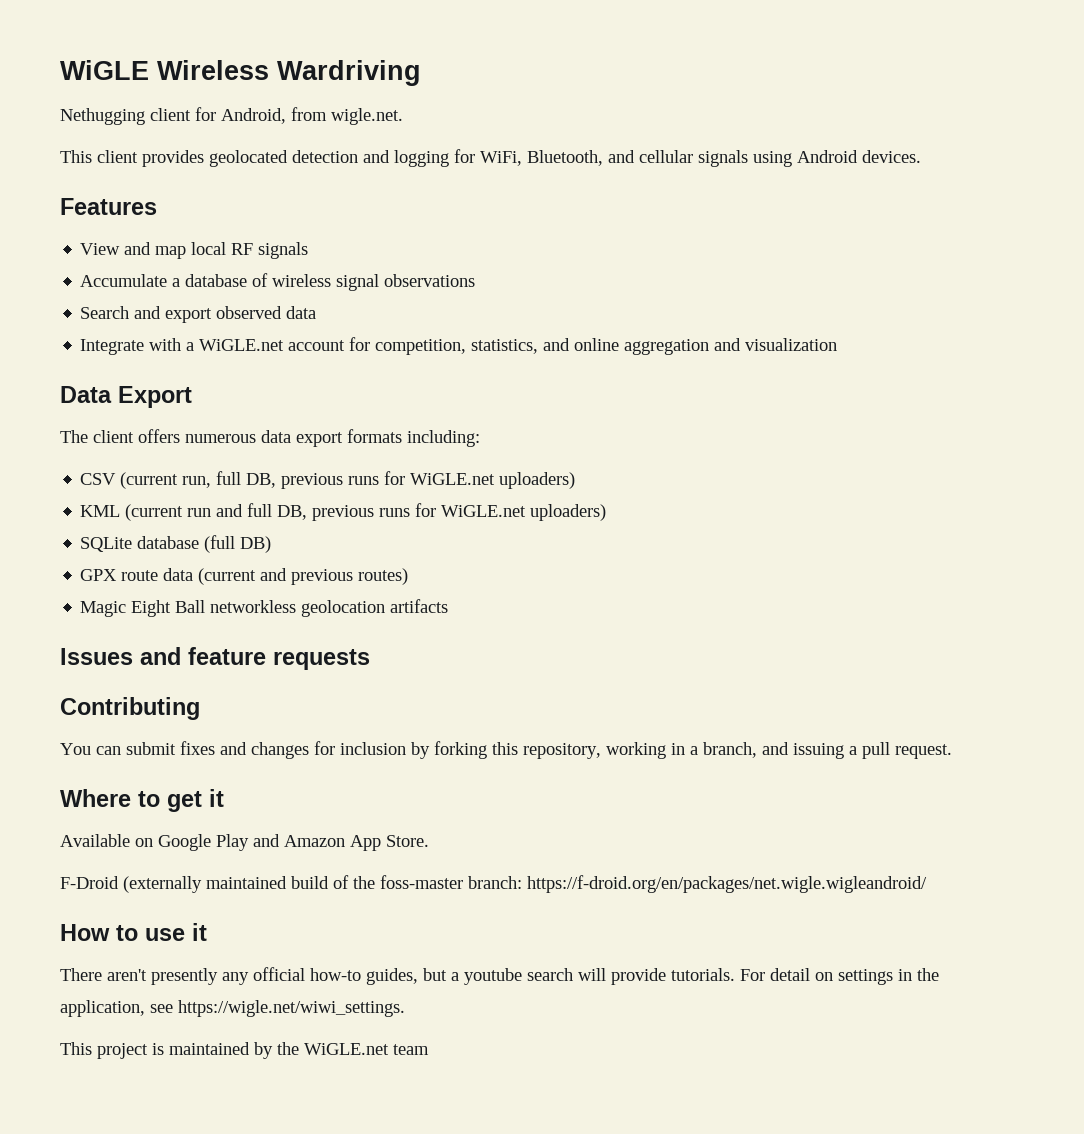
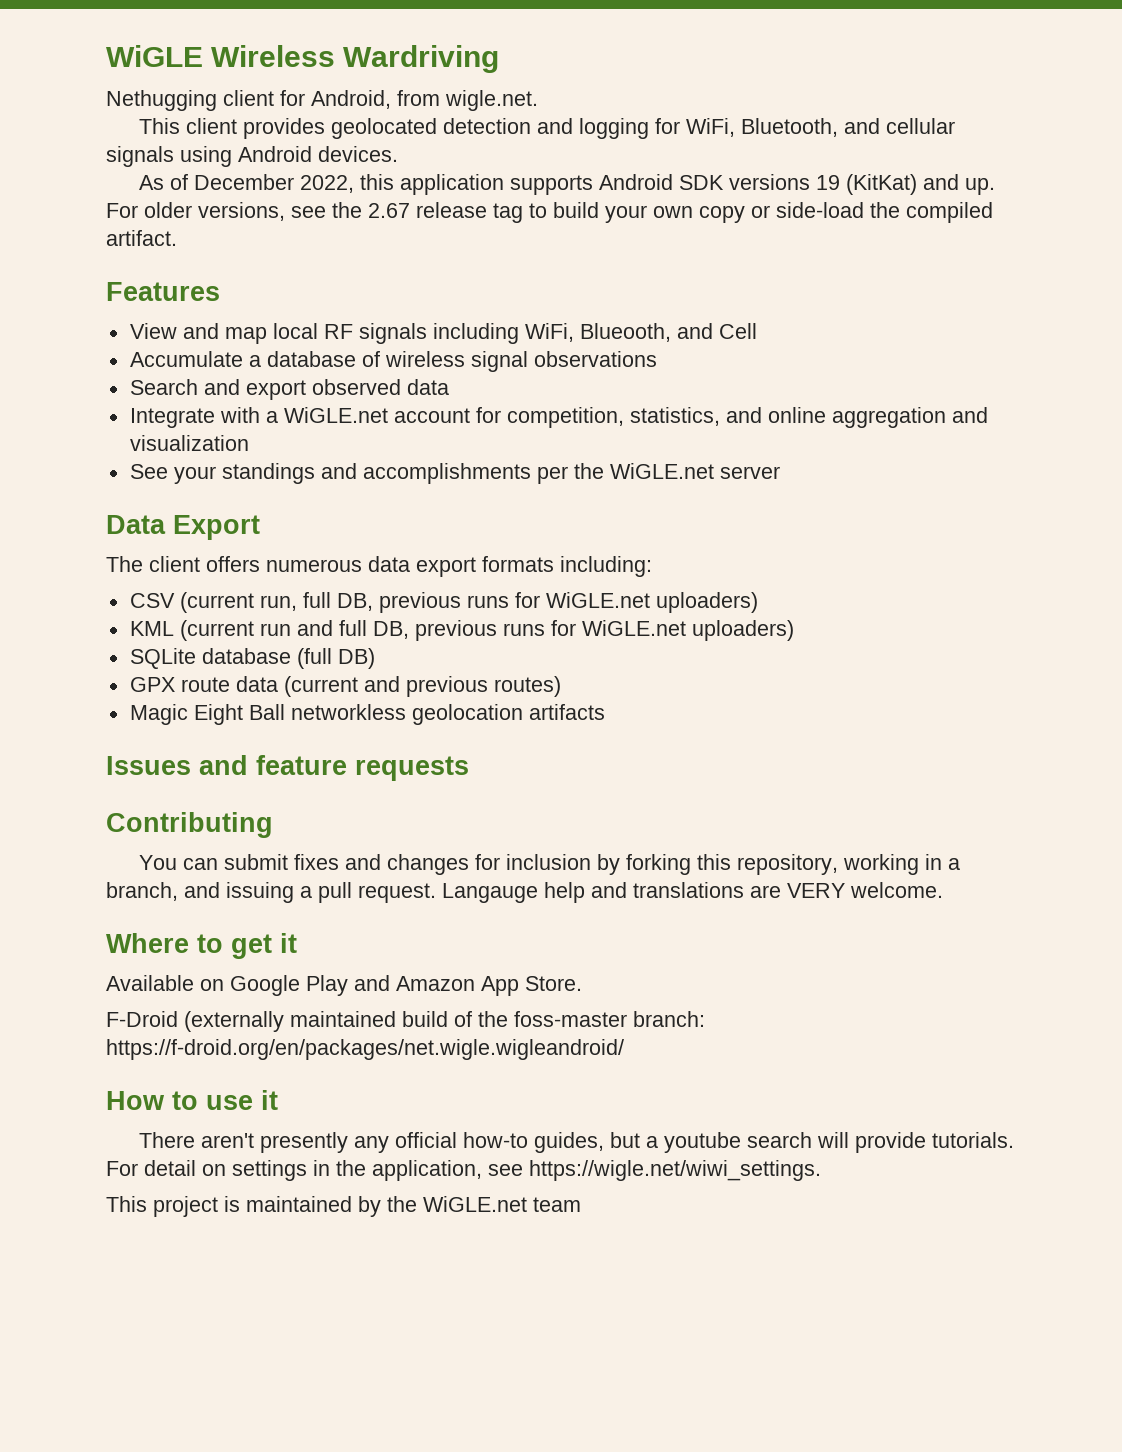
(921, 156) none -> [139,174,996,195] [106,202,993,223] [106,230,177,246] // As of December 2022, this application supports Android SDK versions 19 (KitKat) and up. For older versions, see the 2.67 release tag to build your own copy or side-load the compiled artifact.
(309, 250) none -> [432,323,757,344] including WiFi, Blueooth, and Cell
(838, 344) none -> [129,463,780,484] // See your standings and accomplishments per the WiGLE.net server
(952, 751) none -> [442,882,943,903] Langauge help and translations are VERY welcome.

